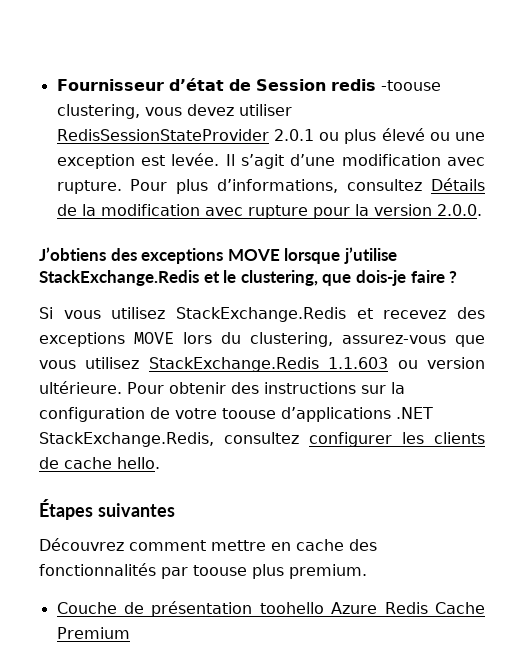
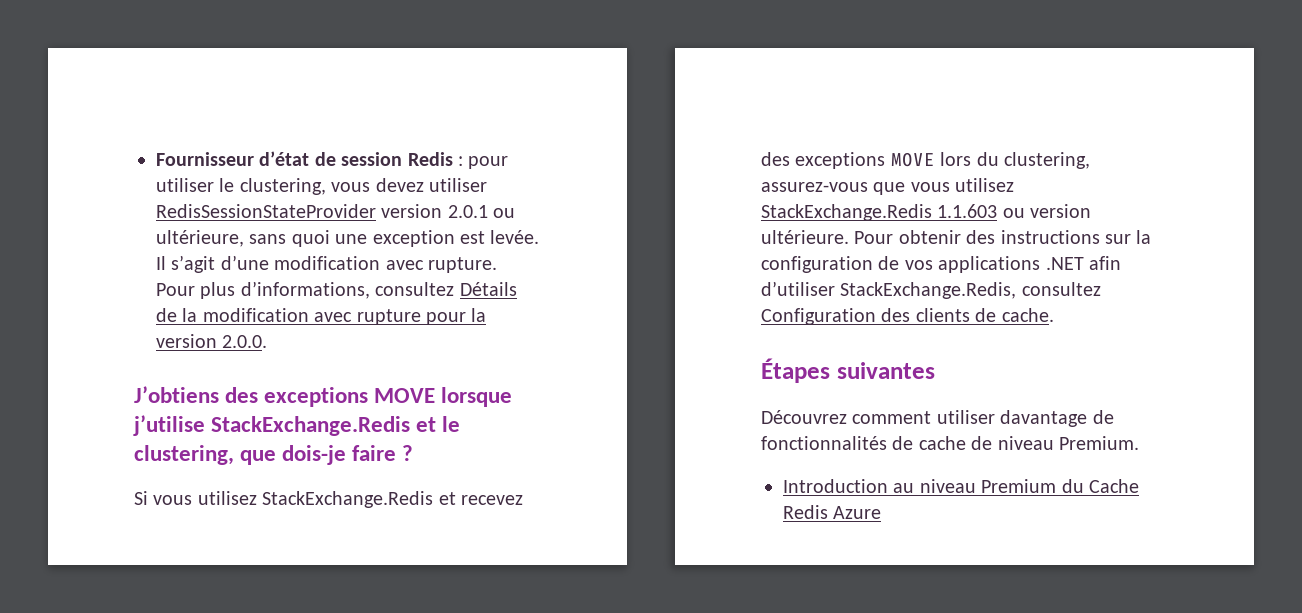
[255,79,441,91] Session redis -toouse -> [341,152,509,169] [156,178,235,192] session Redis : pour utiliser le
(269, 135) none -> [381,204,443,218] version
[344,128,450,144] plus élevé ou -> [156,230,330,247] ultérieure, sans quoi
[175,407,433,422] [39,432,485,447] [39,457,160,469] [39,499,175,520] [39,538,377,551] [39,563,367,579] [56,601,485,617] [56,627,130,639] votre toouse d’applications .NET StackExchange.Redis, consultez configurer les clients de cache hello. // Étapes suivantes // Découvrez comment mettre en cache des fonctionnalités par toouse plus premium. // Couche de présentation toohello Azure Redis Cache Premium -> [904,256,1121,273] [761,281,1101,299] [761,308,1054,325] [761,358,935,383] [761,410,1114,427] [761,436,1139,450] [783,479,1139,493] [783,505,882,519] vos applications .NET afin d’utiliser StackExchange.Redis, consultez Configuration des clients de cache. // Étapes suivantes // Découvrez comment utiliser davantage de fonctionnalités de cache de niveau Premium. // Introduction au niveau Premium du Cache Redis Azure

